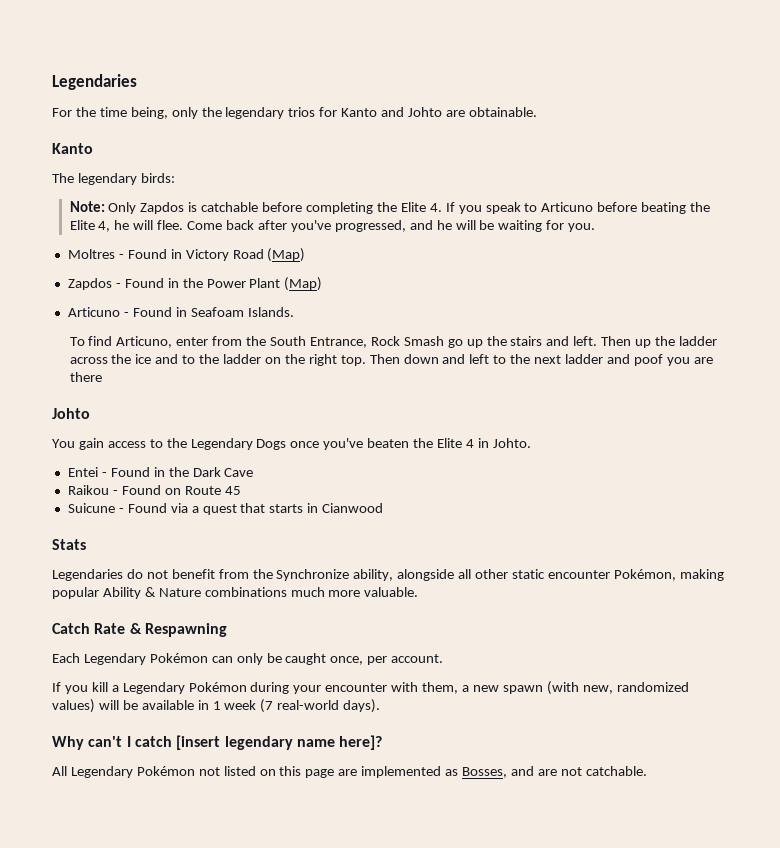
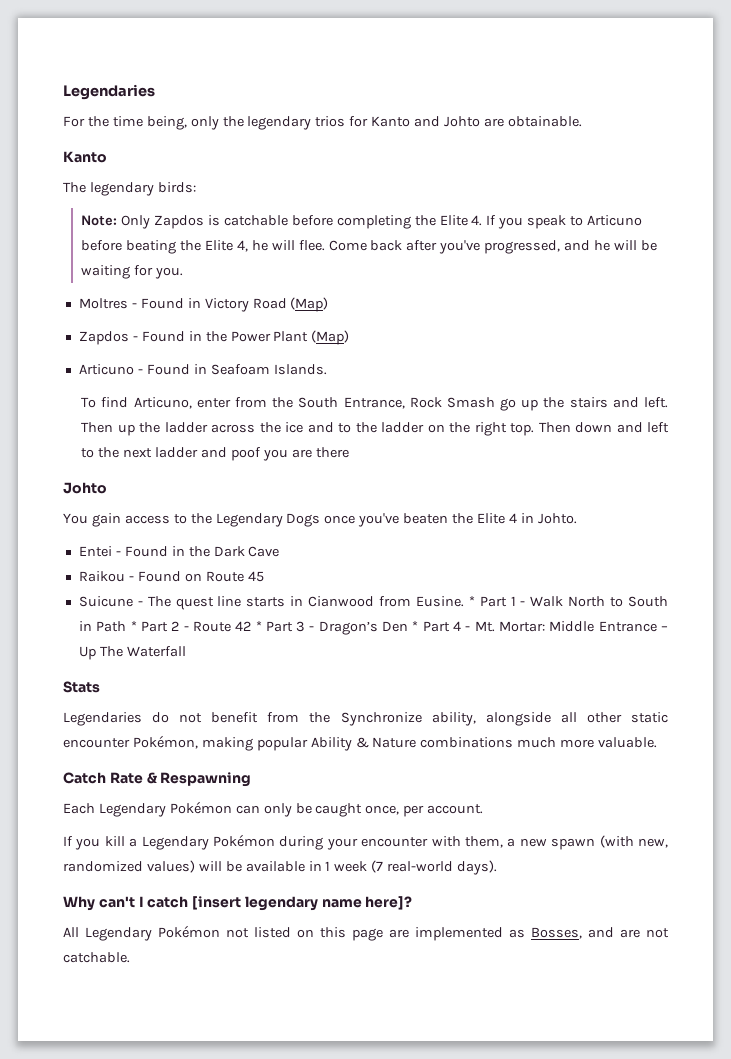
[127,503,384,515] Found via a quest that starts in Cianwood -> [147,596,668,610] [78,621,668,635] [78,646,186,660] The quest line starts in Cianwood from Eusine. * Part 1 - Walk North to South in Path * Part 2 - Route 42 * Part 3 - Dragon’s Den * Part 4 - Mt. Mortar: Middle Entrance – Up The Waterfall

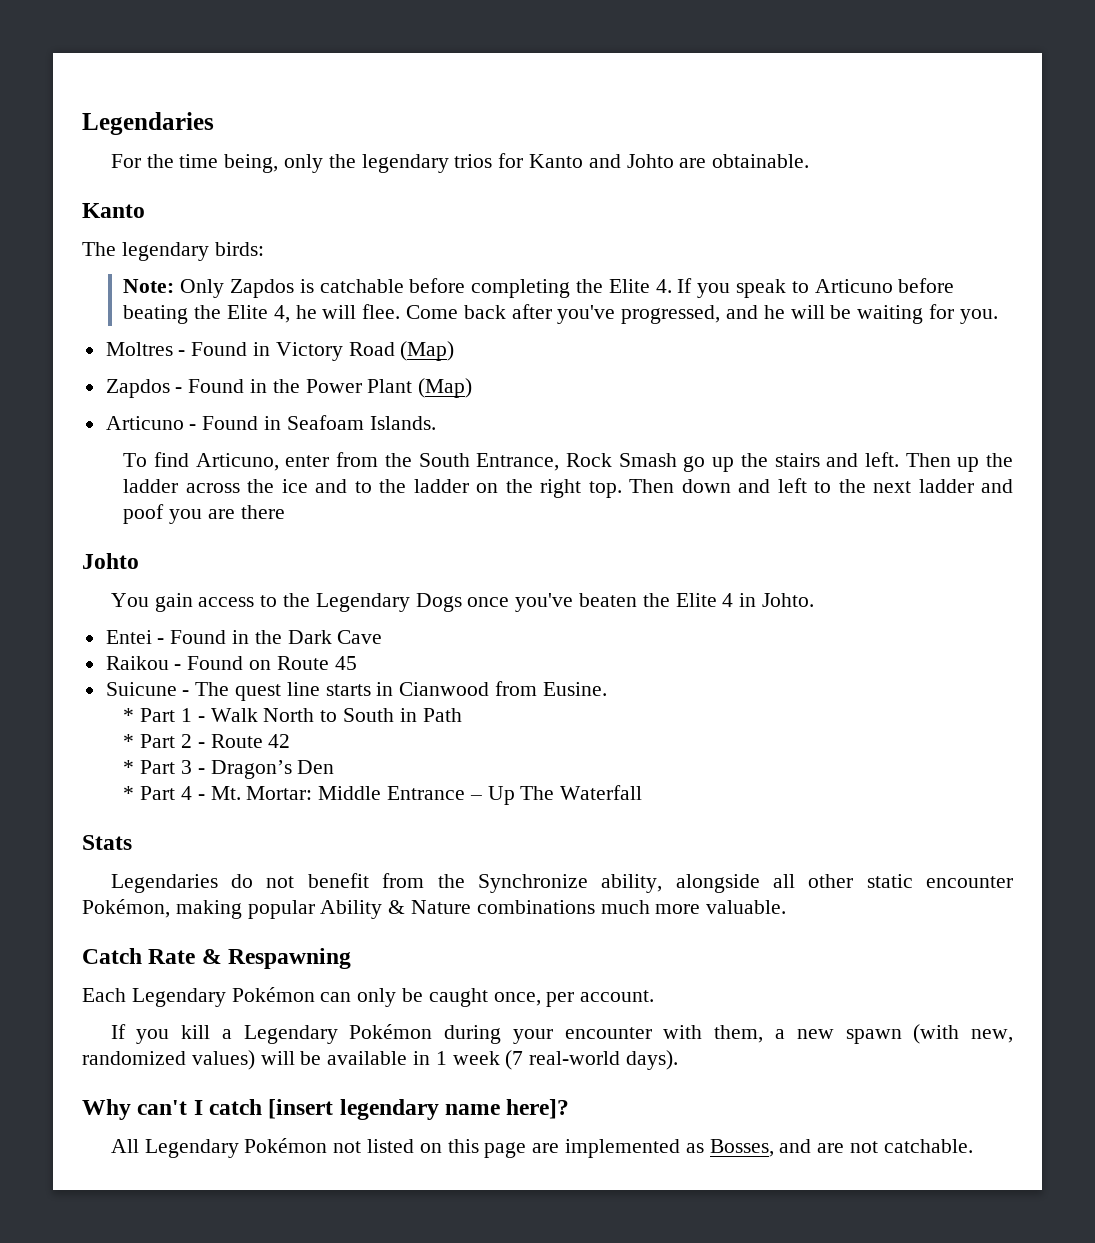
(464, 601) none -> (607, 689) //
(127, 626) none -> (462, 715) //
(252, 626) none -> (291, 741) //
(409, 626) none -> (335, 767) //

